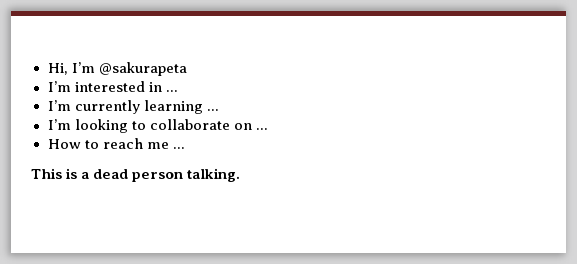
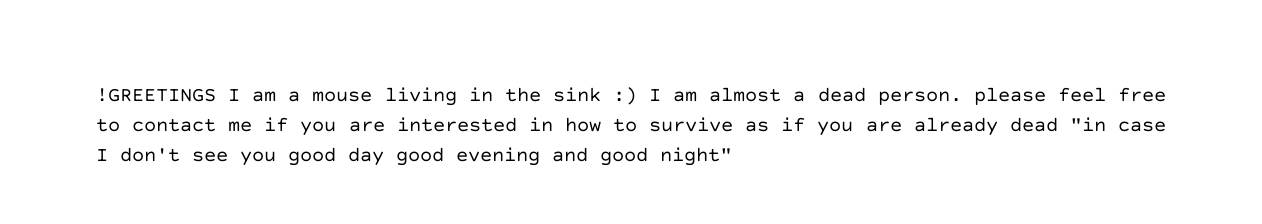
[47,62,187,76] [47,81,178,92] [47,100,219,114] [47,119,268,133] [47,138,185,149] [31,168,241,182] Hi, I’m @sakurapeta // I’m interested in ... // I’m currently learning ... // I’m looking to collaborate on ... // How to reach me ... // This is a dead person talking. -> [96,87,1166,106] [96,117,1166,136] [96,147,732,166] !GREETINGS I am a mouse living in the sink :) I am almost a dead person. please feel free to contact me if you are interested in how to survive as if you are already dead "in case I don't see you good day good evening and good night"

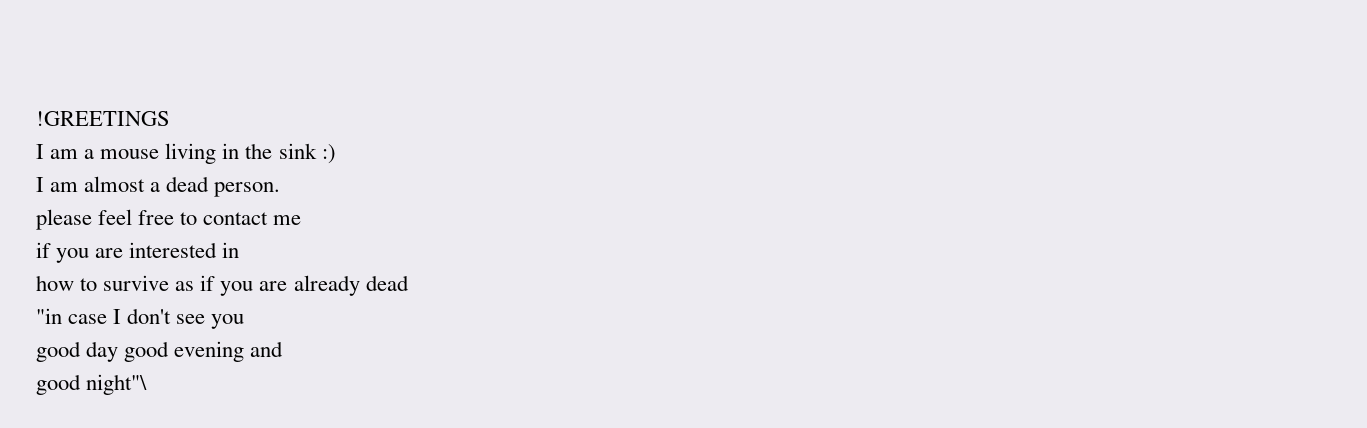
(216, 95) none -> (170, 118) //
(637, 96) none -> (336, 154) //
(962, 98) none -> (281, 189) //
(253, 126) none -> (302, 220) //
(553, 124) none -> (240, 250) //
(1058, 124) none -> (409, 283) //
(276, 158) none -> (245, 321) //
[600,147,732,166] good night" -> [36,374,148,395] // good night"\

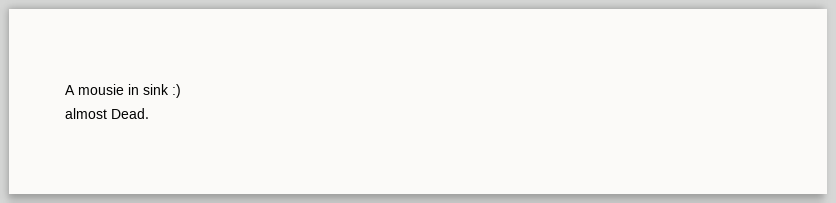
[36,111,170,126] [36,143,336,164] [36,176,281,197] [36,209,302,230] [36,242,240,263] [36,275,409,296] [36,308,245,329] [36,341,284,362] [36,374,148,395] !GREETINGS // I am a mouse living in the sink :) // I am almost a dead person. // please feel free to contact me // if you are interested in // how to survive as if you are already dead // "in case I don't see you // good day good evening and // good night"\ -> [65,84,181,98] [65,108,149,119] A mousie in sink :) // almost Dead.

